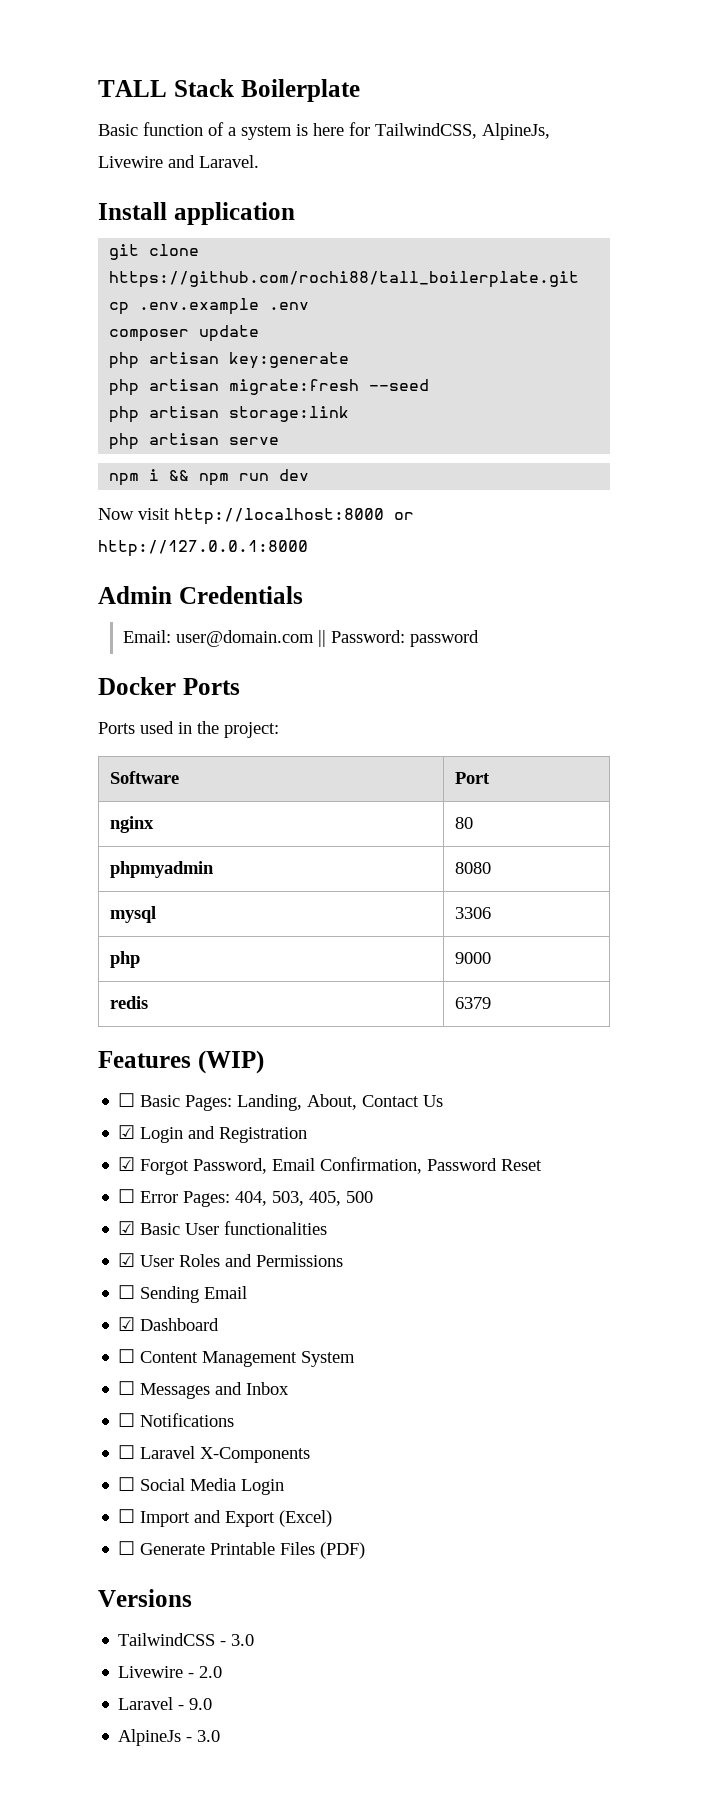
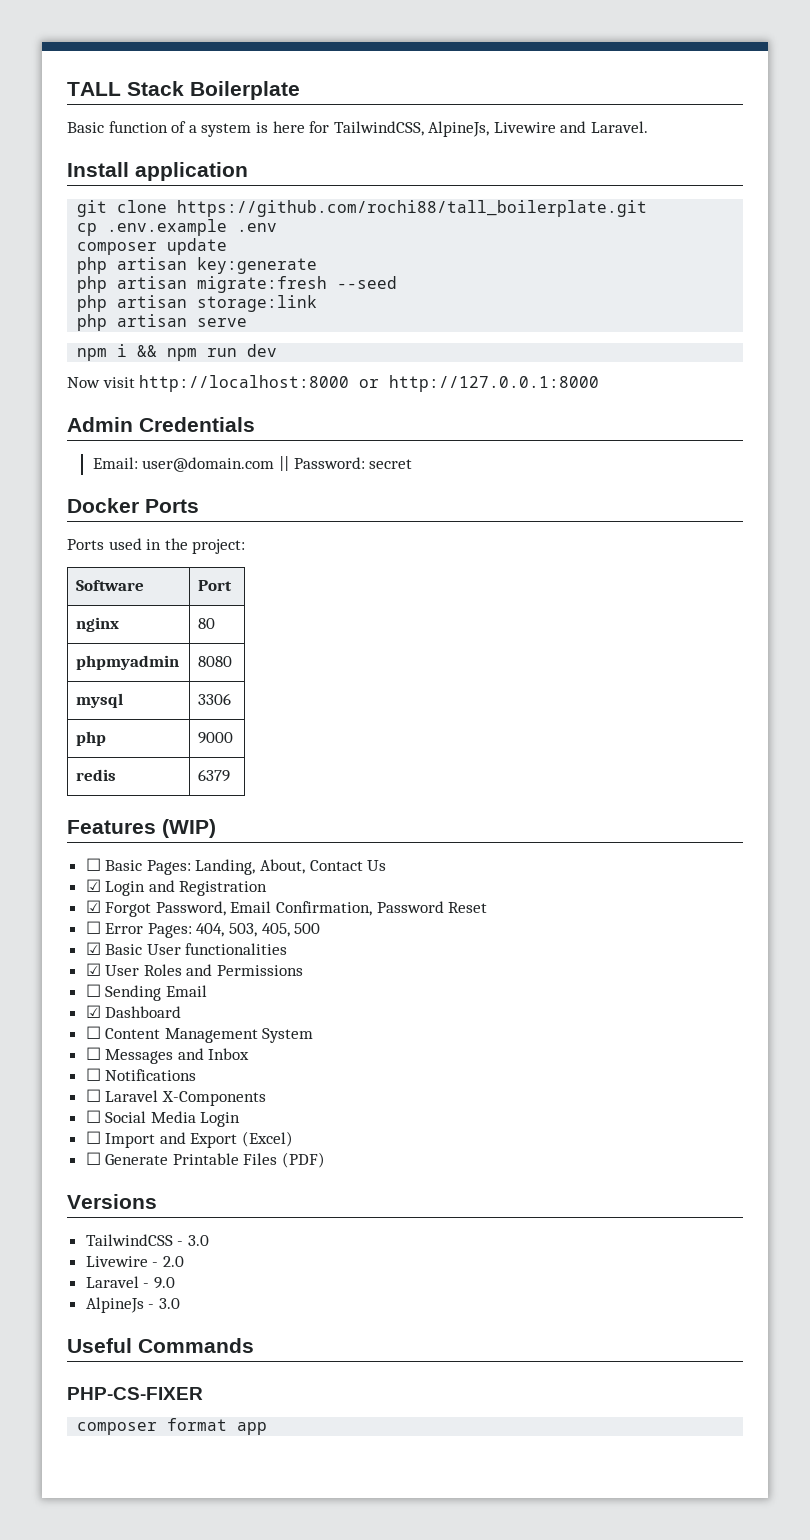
[410,630,480,647] password -> [369,459,413,469] secret
(221, 1736) none -> [67,1338,254,1353] [67,1387,203,1400] [77,1418,268,1435] // Useful Commands // PHP-CS-FIXER // composer format app

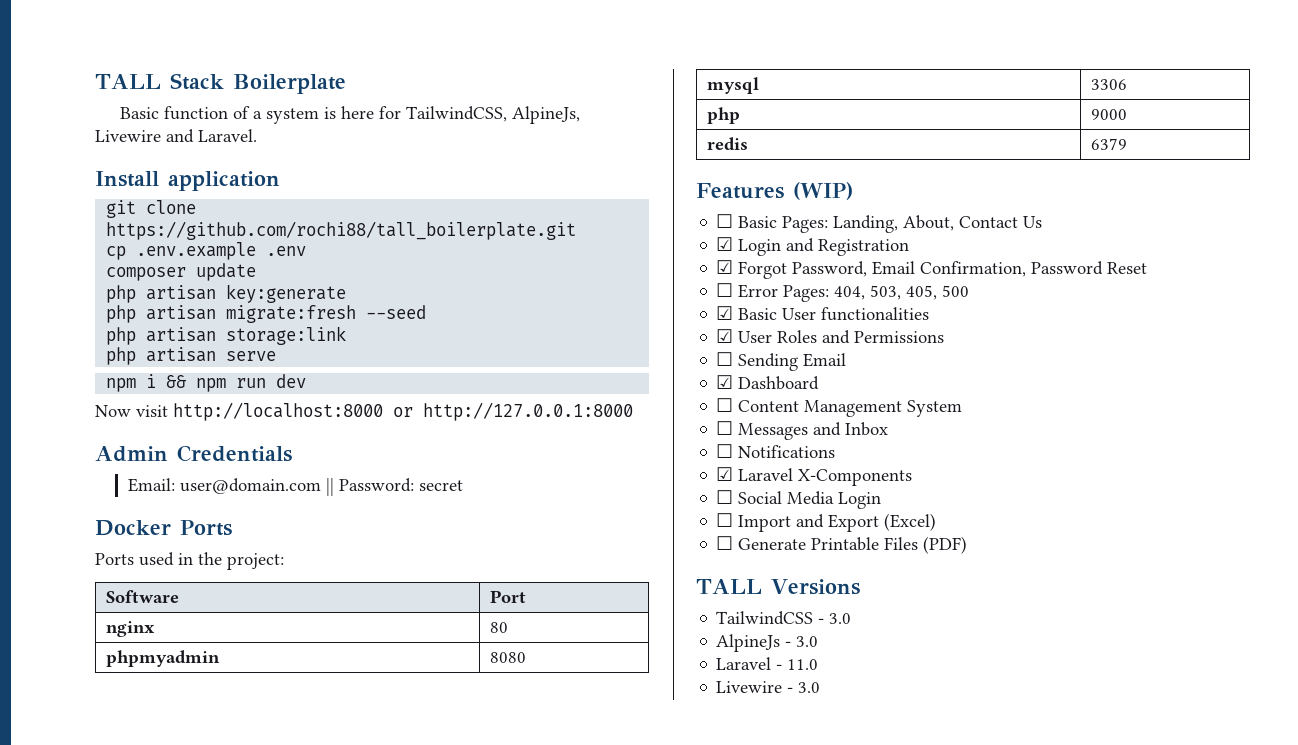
[85,1089,101,1102] ☐ -> [716,467,734,481] ☑
(326, 1160) none -> [696,579,762,594] TALL
[85,1256,184,1267] [85,1276,175,1289] [85,1297,180,1313] [67,1338,254,1353] [67,1387,203,1400] [77,1418,268,1435] Livewire - 2.0 // Laravel - 9.0 // AlpineJs - 3.0 // Useful Commands // PHP-CS-FIXER // composer format app -> [716,634,819,652] [716,657,819,670] [716,681,821,693] AlpineJs - 3.0 // Laravel - 11.0 // Livewire - 3.0

